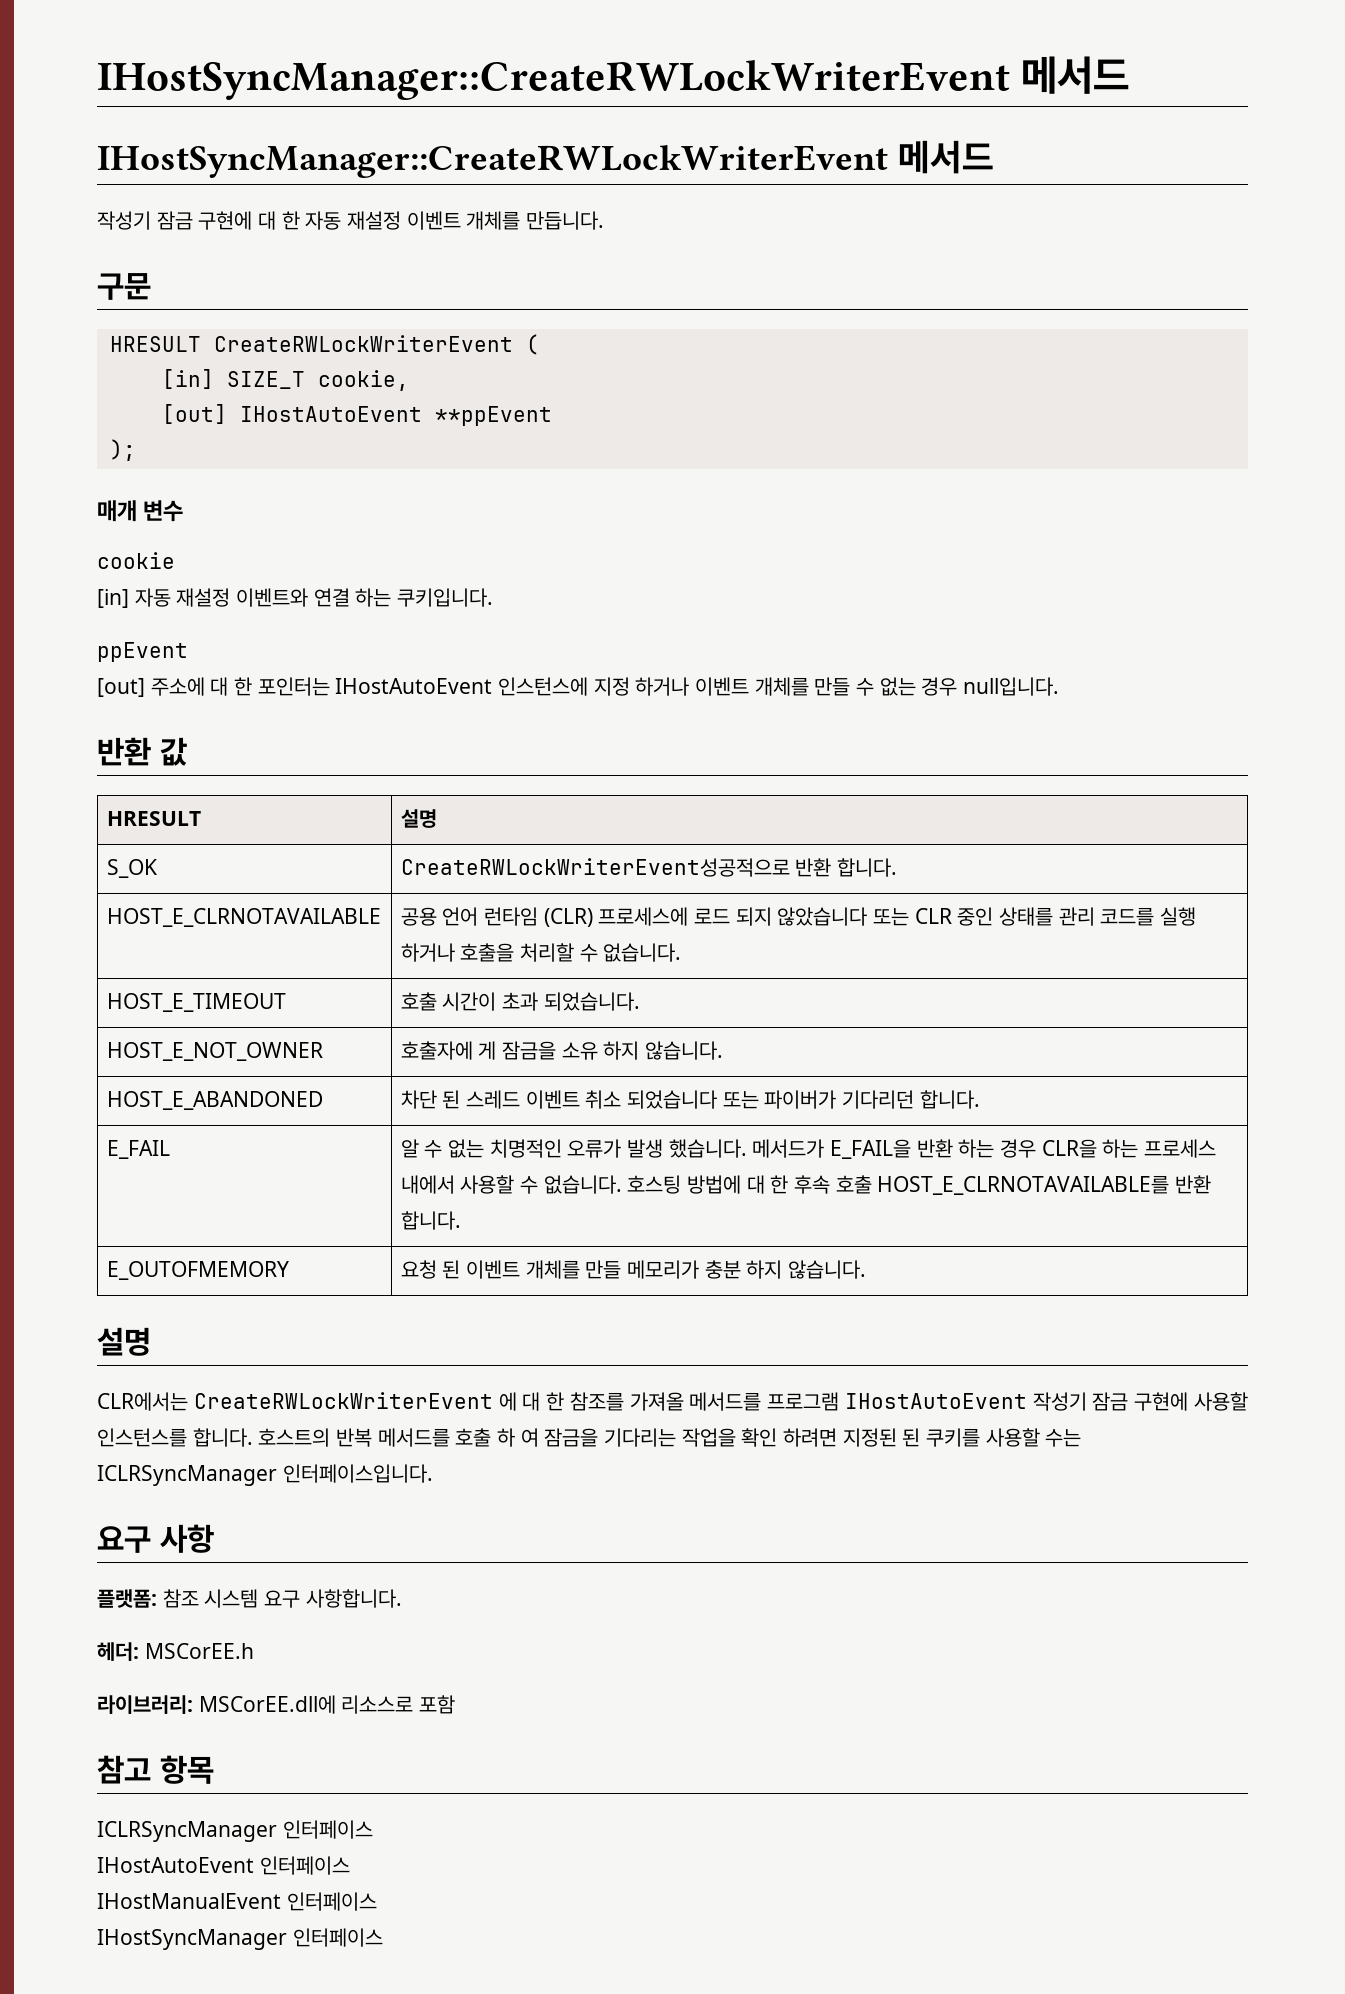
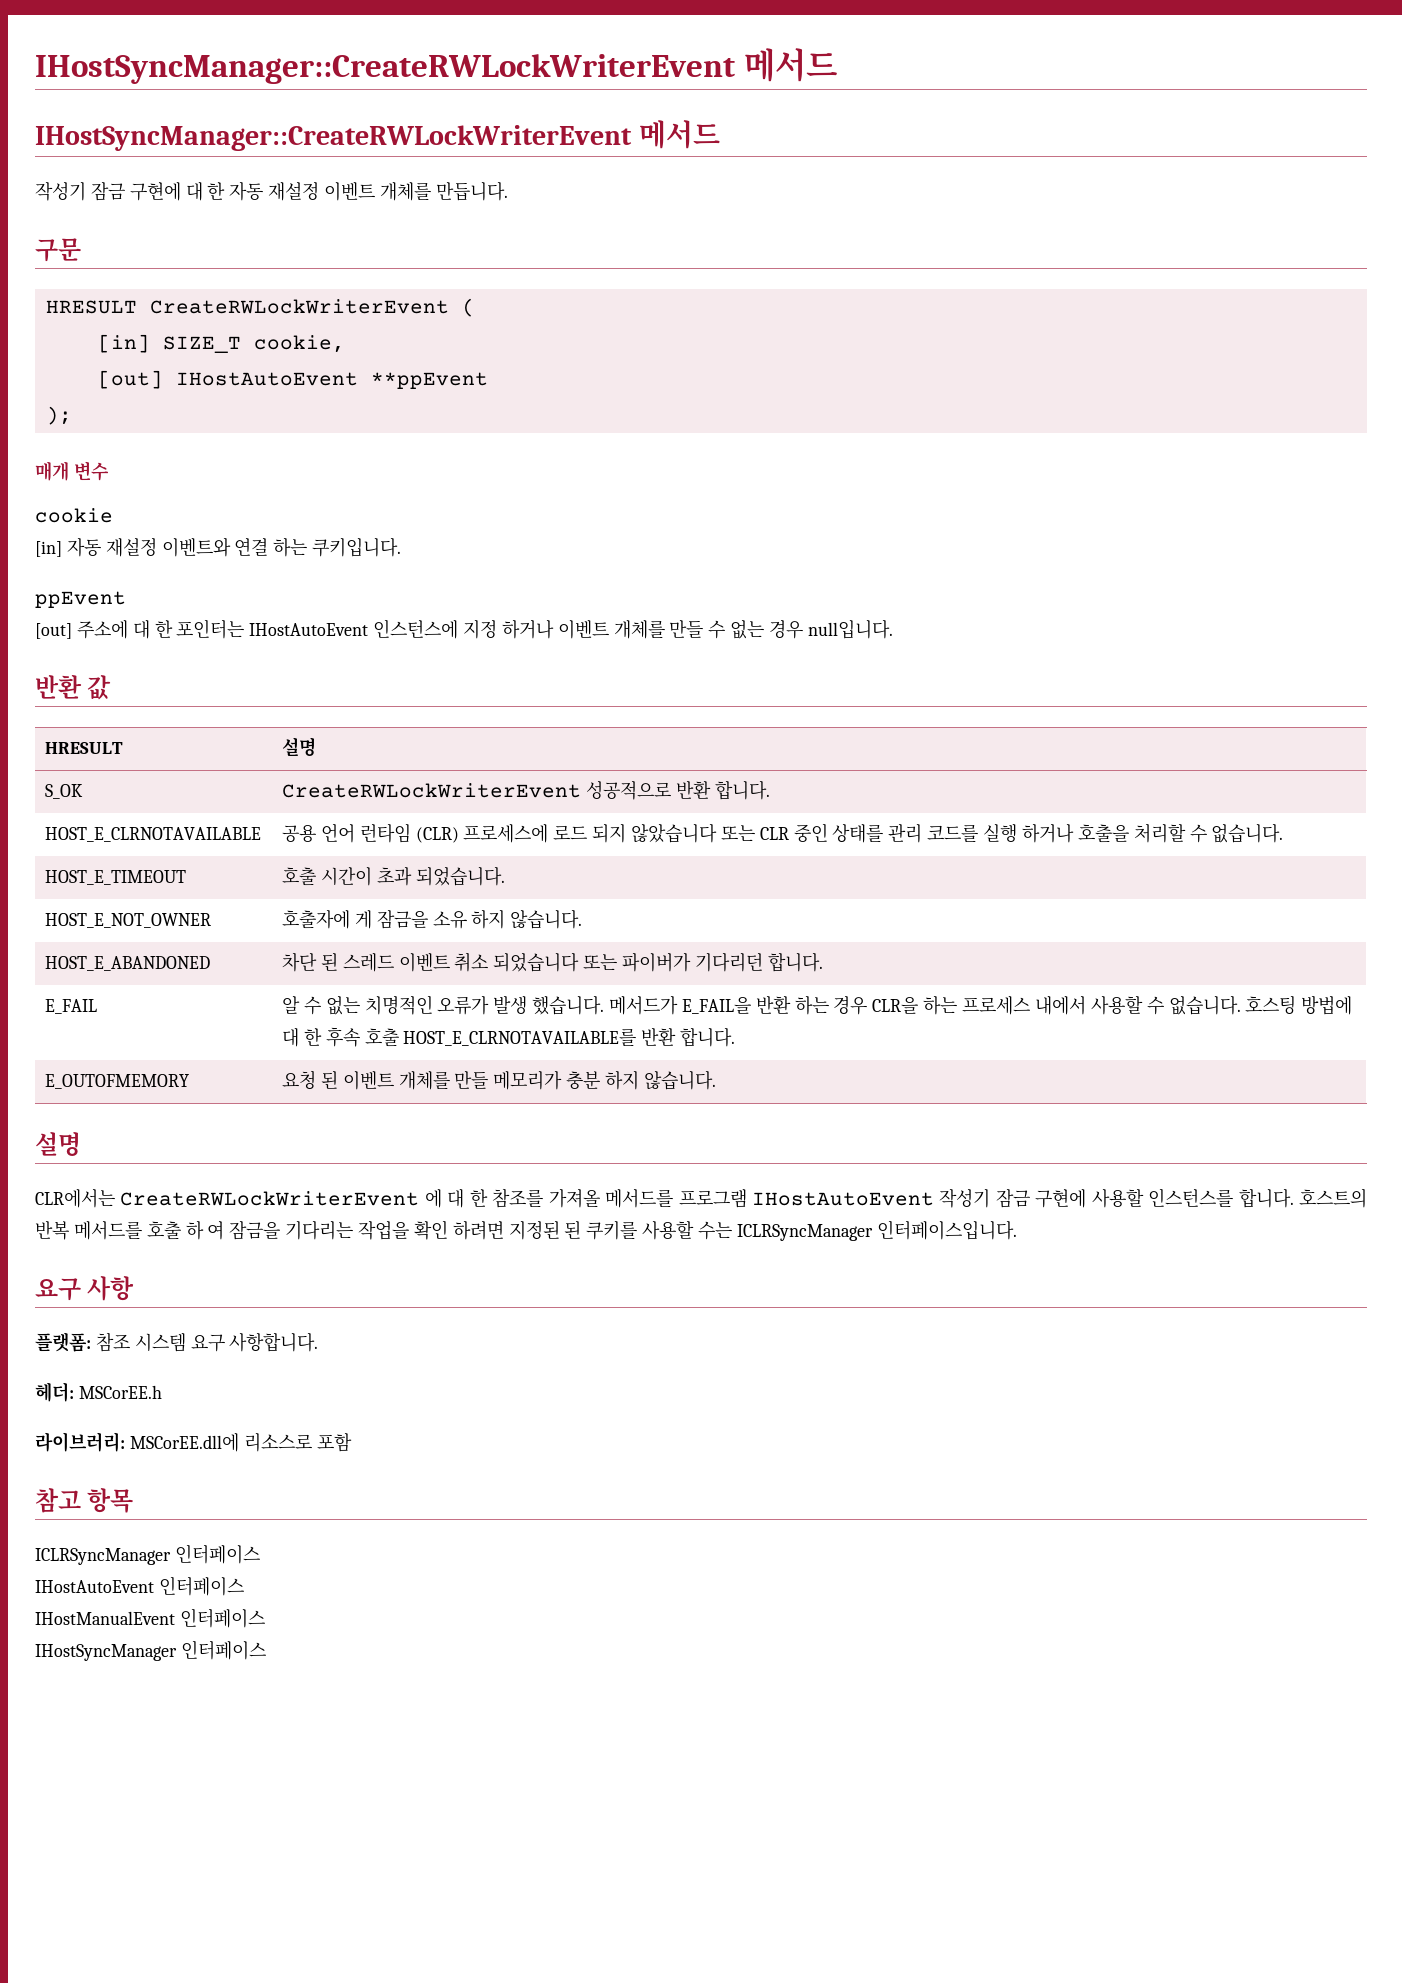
[400,858,790,877] CreateRWLockWriterEvent성공적으로 -> [282,781,671,800] CreateRWLockWriterEvent 성공적으로

